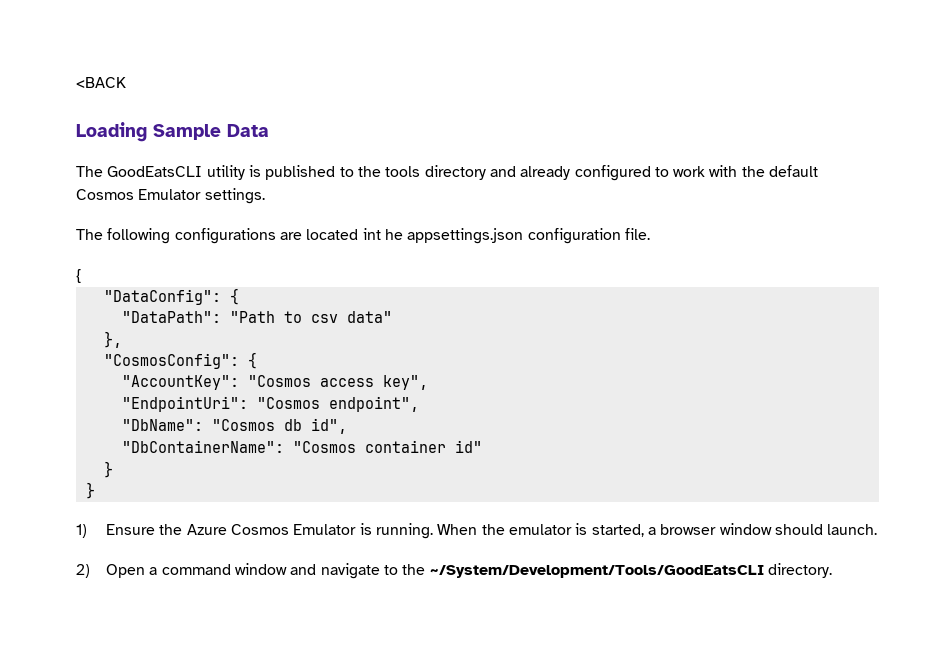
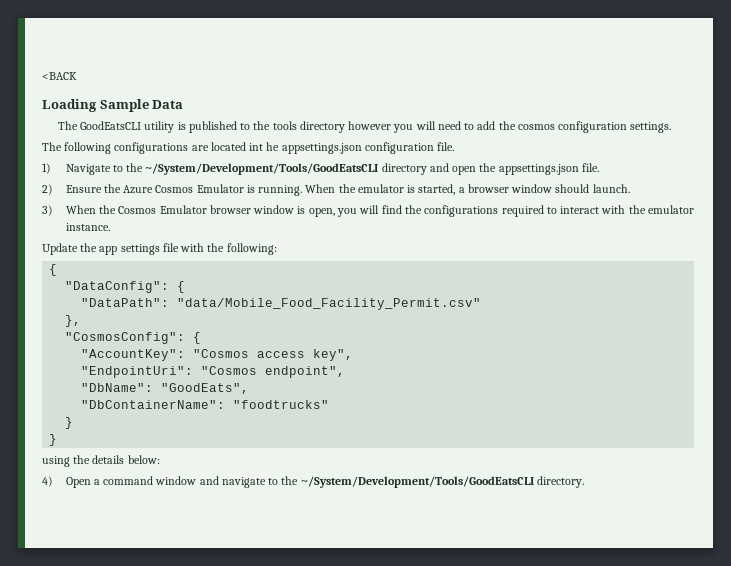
[489,165,819,181] [76,189,202,200] and already configured to work with the default Cosmos Emulator -> [348,121,627,133] however you will need to add the cosmos configuration
[76,269,81,283] [103,288,239,305] [121,311,392,323] [103,331,122,348] [103,352,257,369] [121,375,428,390] [121,396,419,412] [121,418,347,434] [121,440,482,453] [103,461,113,478] [85,482,95,499] [76,524,87,538] { // "DataConfig": { // "DataPath": "Path to csv data" // }, // "CosmosConfig": { // "AccountKey": "Cosmos access key", // "EndpointUri": "Cosmos endpoint", // "DbName": "Cosmos db id", // "DbContainerName": "Cosmos container id" // } // } // 1) -> [42,163,599,175] [42,184,53,195] 1) Navigate to the ~/System/Development/Tools/GoodEatsCLI directory and open the appsettings.json file. // 2)
[76,564,90,578] 2) -> [42,205,694,217] [65,223,110,231] [42,243,277,255] [49,264,58,276] [65,281,186,293] [81,298,482,310] [65,315,82,327] [65,332,202,344] [81,349,354,361] [81,366,346,378] [81,383,250,394] [81,400,330,409] [65,417,74,429] [49,434,58,446] [42,455,160,467] [42,476,53,487] 3) When the Cosmos Emulator browser window is open, you will find the configurations required to interact with the emulator instance. // Update the app settings file with the following: // { // "DataConfig": { // "DataPath": "data/Mobile_Food_Facility_Permit.csv" // }, // "CosmosConfig": { // "AccountKey": "Cosmos access key", // "EndpointUri": "Cosmos endpoint", // "DbName": "GoodEats", // "DbContainerName": "foodtrucks" // } // } // using the details below: // 4)

